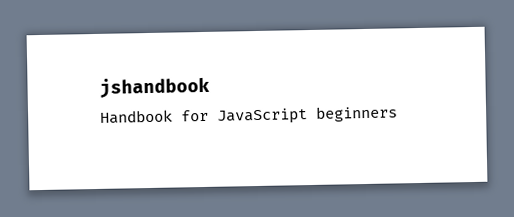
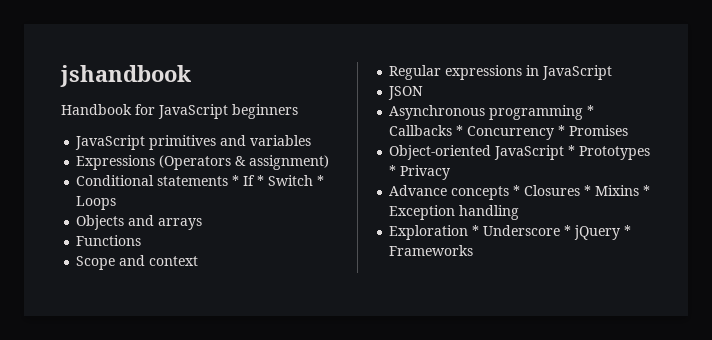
(398, 113) none -> [75,135,312,150] [76,155,330,170] [76,175,325,186] [76,196,117,210] [76,215,203,230] [76,235,142,246] [76,255,199,270] [389,65,613,80] [388,86,424,100] [389,105,595,120] [389,125,629,140] [389,145,651,160] [389,165,451,180] [389,185,651,200] [389,205,520,220] [389,225,632,240] [389,245,474,256] // JavaScript primitives and variables // Expressions (Operators & assignment) // Conditional statements * If * Switch * Loops // Objects and arrays // Functions // Scope and context // Regular expressions in JavaScript // JSON // Asynchronous programming * Callbacks * Concurrency * Promises // Object‐oriented JavaScript * Prototypes * Privacy // Advance concepts * Closures * Mixins * Exception handling // Exploration * Underscore * jQuery * Frameworks

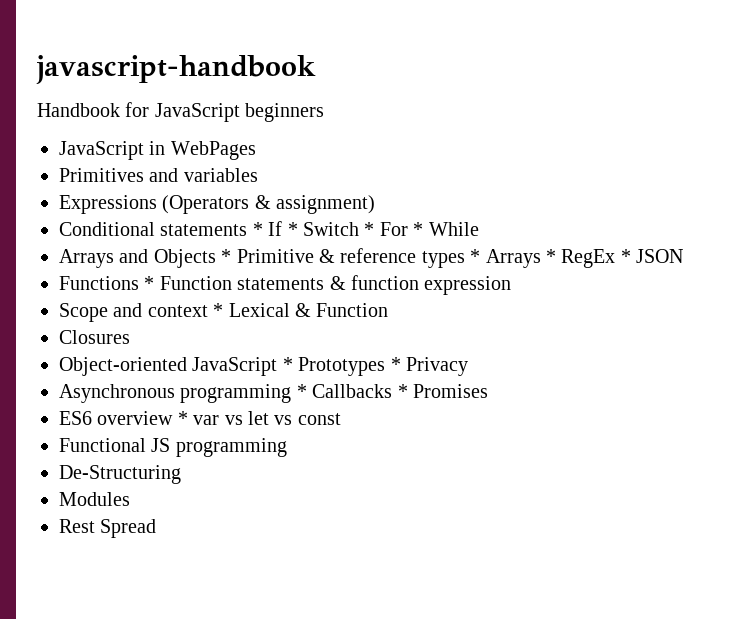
[60,65,191,87] jshandbook -> [36,55,316,84] javascript-handbook
[149,135,217,150] primitives -> [149,141,256,160] [59,168,144,182] in WebPages // Primitives
[76,196,117,210] [76,215,203,230] [76,235,142,246] [76,255,199,270] [389,65,613,80] [388,86,424,100] [389,105,595,120] [389,125,629,140] Loops // Objects and arrays // Functions // Scope and context // Regular expressions in JavaScript // JSON // Asynchronous programming * Callbacks * Concurrency * Promises -> [379,222,479,236] [59,248,684,268] [59,275,512,295] [59,303,389,322] [59,330,130,344] For * While // Arrays and Objects * Primitive & reference types * Arrays * RegEx * JSON // Functions * Function statements & function expression // Scope and context * Lexical & Function // Closures
[389,185,651,200] [389,205,520,220] [389,225,632,240] [389,245,474,256] Advance concepts * Closures * Mixins * Exception handling // Exploration * Underscore * jQuery * Frameworks -> [59,384,488,403] [59,411,341,425] [59,438,287,457] [59,465,181,484] [59,492,130,506] [59,519,157,538] Asynchronous programming * Callbacks * Promises // ES6 overview * var vs let vs const // Functional JS programming // De-Structuring // Modules // Rest Spread

